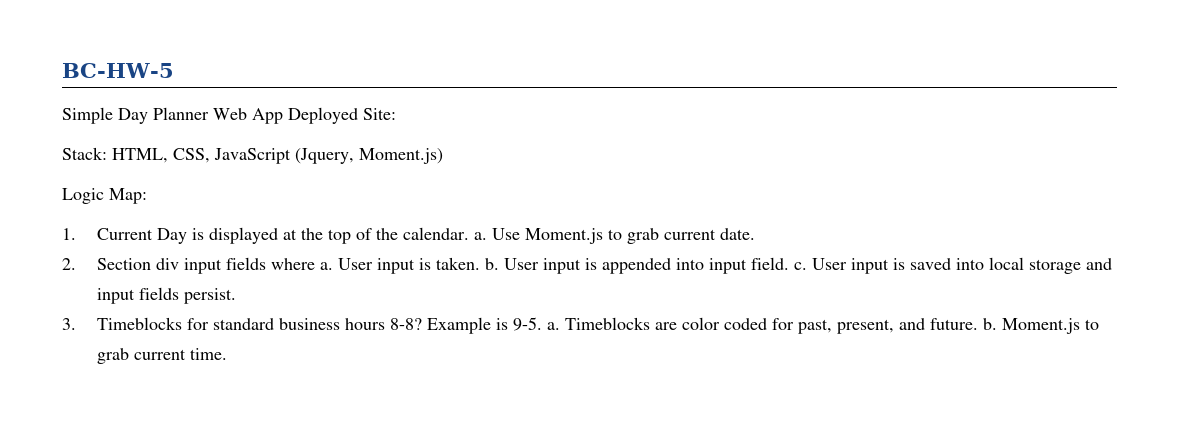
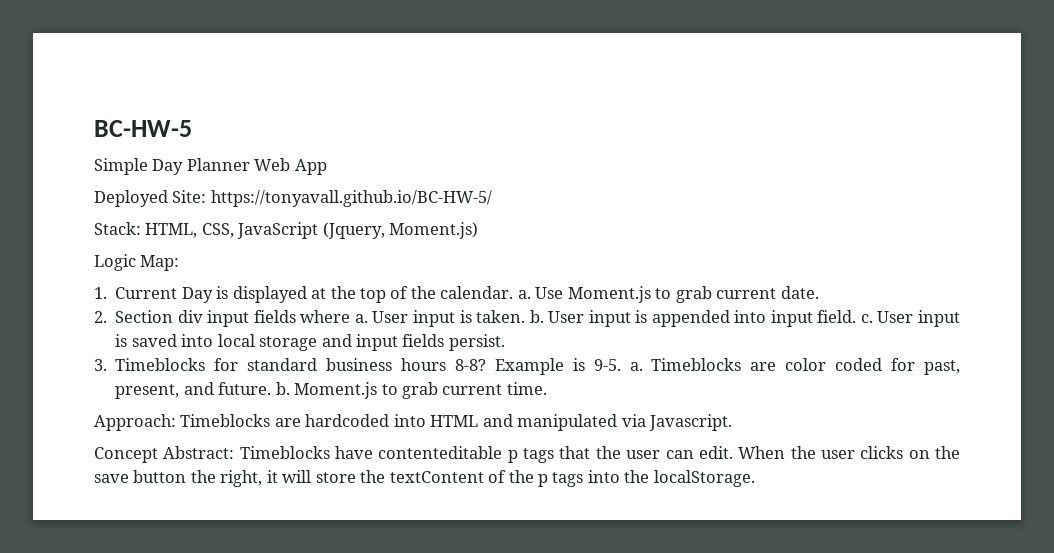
(283, 116) none -> (327, 167) //
(396, 114) none -> [210,190,492,207] https://tonyavall.github.io/BC-HW-5/
(227, 354) none -> [94,414,733,431] [94,446,961,463] [94,470,755,487] // Approach: Timeblocks are hardcoded into HTML and manipulated via Javascript. // Concept Abstract: Timeblocks have contenteditable p tags that the user can edit. When the user clicks on the save button the right, it will store the textContent of the p tags into the localStorage.

